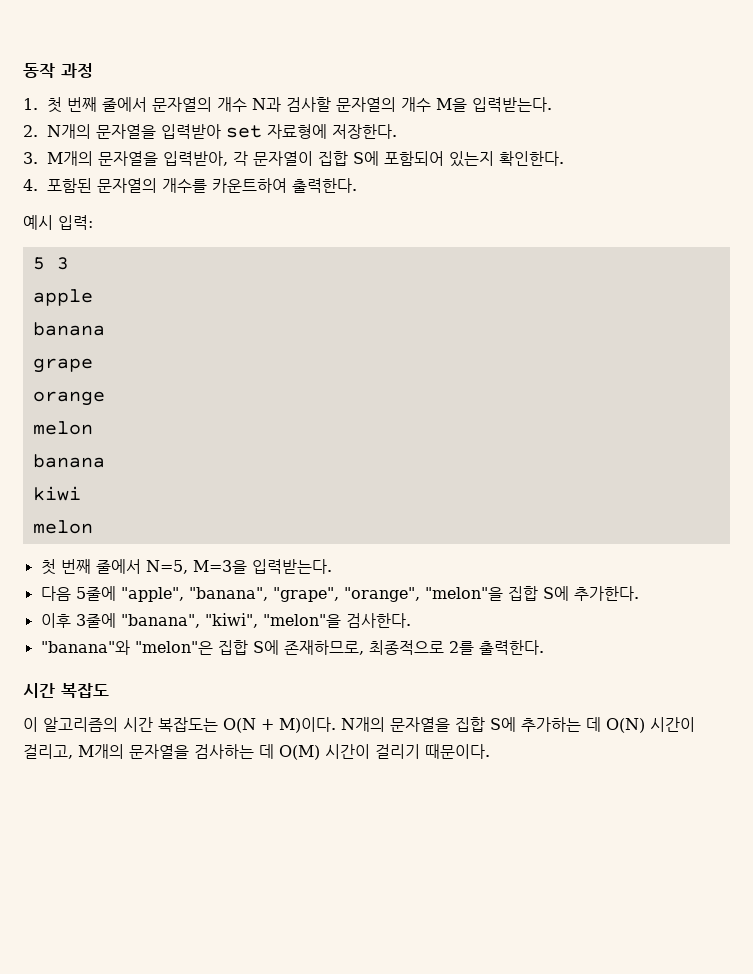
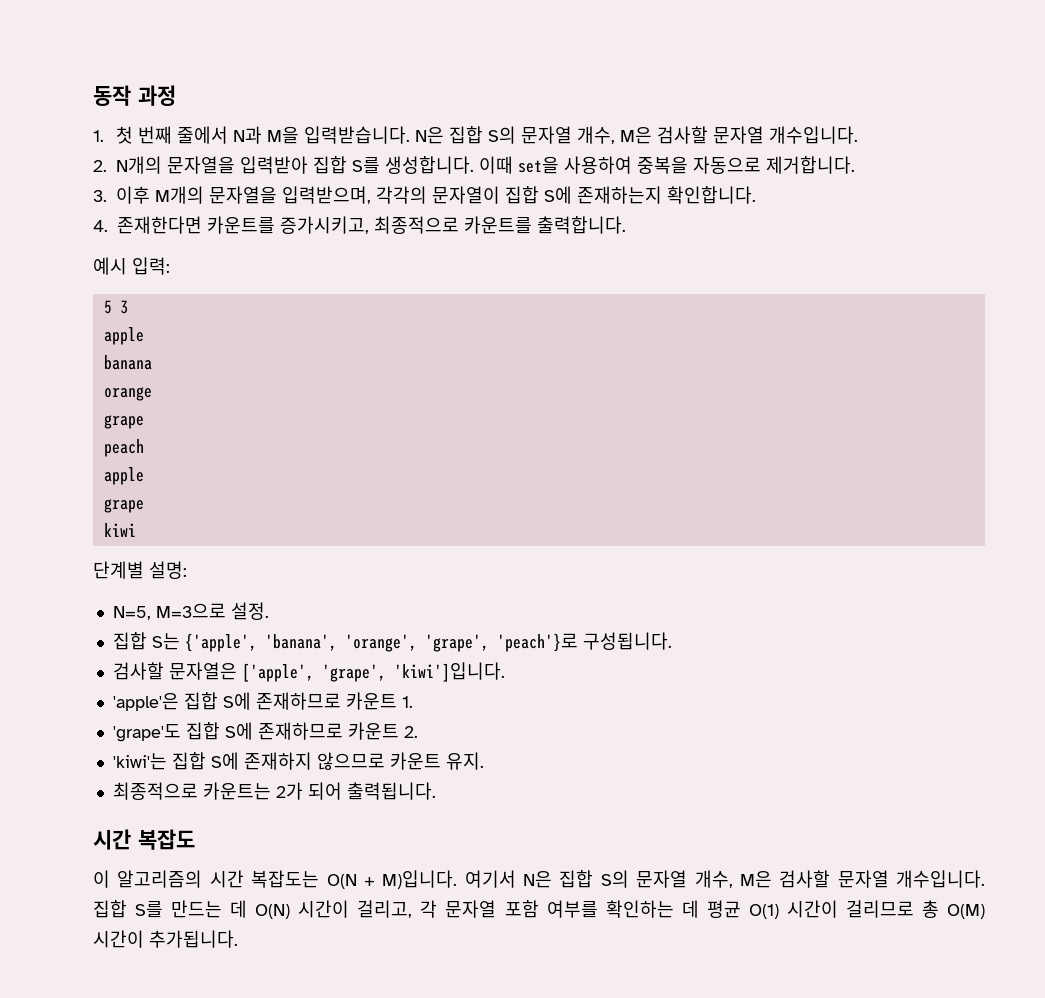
[152,97,553,112] [23,124,398,139] 문자열의 개수 N과 검사할 문자열의 개수 M을 입력받는다. // 2. N개의 문자열을 입력받아 set 자료형에 저장한다. -> [233,126,859,144] [93,156,856,174] N과 M을 입력받습니다. N은 집합 S의 문자열 개수, M은 검사할 문자열 개수입니다. // 2. N개의 문자열을 입력받아 집합 S를 생성합니다. 이때 set을 사용하여 중복을 자동으로 제거합니다.
[47,151,249,166] M개의 문자열을 입력받아, 각 -> [116,186,428,204] 이후 M개의 문자열을 입력받으며, 각각의
[384,151,565,167] [23,178,358,193] 포함되어 있는지 확인한다. // 4. 포함된 문자열의 개수를 카운트하여 출력한다. -> [577,186,757,204] [93,216,626,234] 존재하는지 확인합니다. // 4. 존재한다면 카운트를 증가시키고, 최종적으로 카운트를 출력합니다.
[32,358,93,373] [32,391,105,406] [32,421,93,435] [32,454,105,468] [32,486,81,501] [32,520,93,534] [40,559,332,575] [40,586,639,602] [40,613,411,628] [40,640,544,655] // grape // orange // melon // banana // kiwi // melon // 첫 번째 줄에서 N=5, M=3을 입력받는다. // 다음 5줄에 "apple", "banana", "grape", "orange", "melon"을 집합 S에 추가한다. // 이후 3줄에 "banana", "kiwi", "melon"을 검사한다. // "banana"와 "melon"은 집합 S에 존재하므로, 최종적으로 2를 출력한다. -> [103,387,152,401] [103,415,144,429] [103,439,144,457] [103,467,144,485] [103,499,144,513] [103,523,136,537] [93,561,187,579] [112,602,269,620] [112,632,672,652] [112,662,505,682] [112,692,413,711] [112,722,418,742] [112,752,484,770] [112,782,436,800] // orange // grape // peach // apple // grape // kiwi // 단계별 설명: // N=5, M=3으로 설정. // 집합 S는 {'apple', 'banana', 'orange', 'grape', 'peach'}로 구성됩니다. // 검사할 문자열은 ['apple', 'grape', 'kiwi']입니다. // 'apple'은 집합 S에 존재하므로 카운트 1. // 'grape'도 집합 S에 존재하므로 카운트 2. // 'kiwi'는 집합 S에 존재하지 않으므로 카운트 유지. // 최종적으로 카운트는 2가 되어 출력됩니다.
[279,717,695,733] [23,744,490,760] M)이다. N개의 문자열을 집합 S에 추가하는 데 O(N) 시간이 걸리고, M개의 문자열을 검사하는 데 O(M) 시간이 걸리기 때문이다. -> [382,870,985,889] [93,900,985,919] [93,930,238,948] M)입니다. 여기서 N은 집합 S의 문자열 개수, M은 검사할 문자열 개수입니다. 집합 S를 만드는 데 O(N) 시간이 걸리고, 각 문자열 포함 여부를 확인하는 데 평균 O(1) 시간이 걸리므로 총 O(M) 시간이 추가됩니다.

